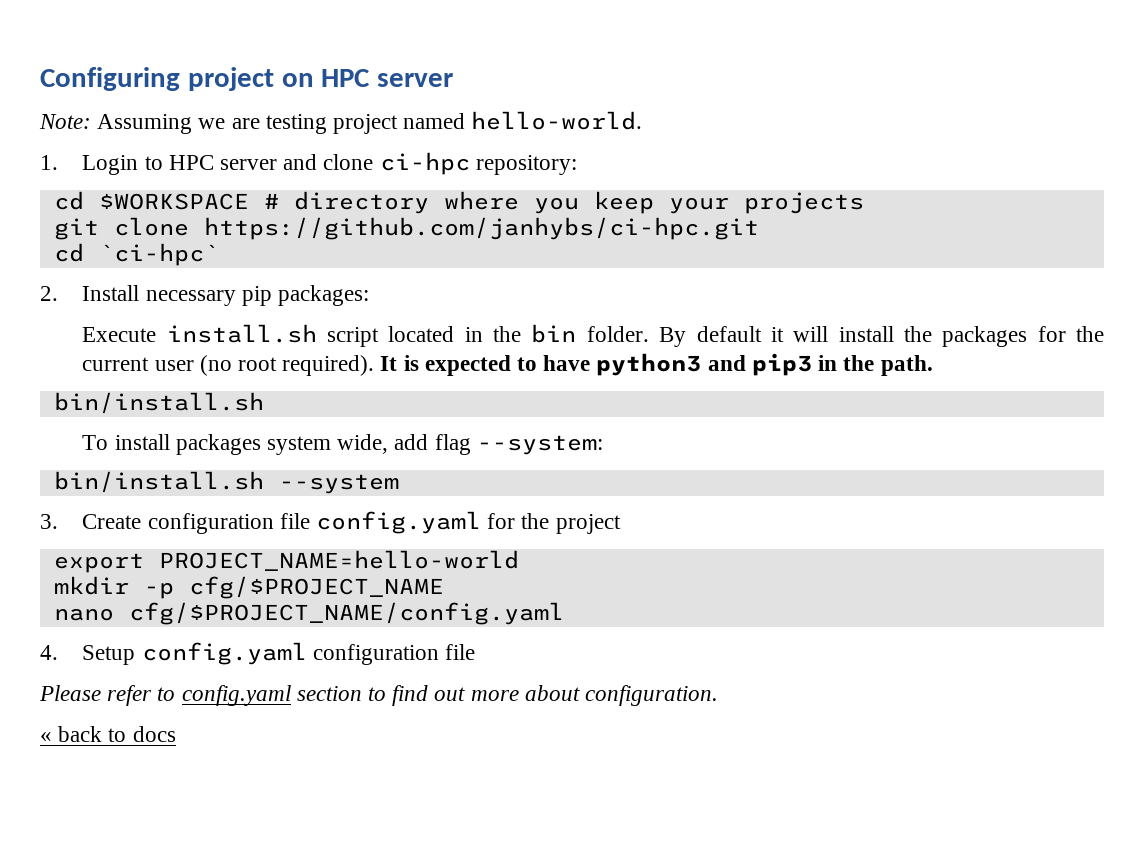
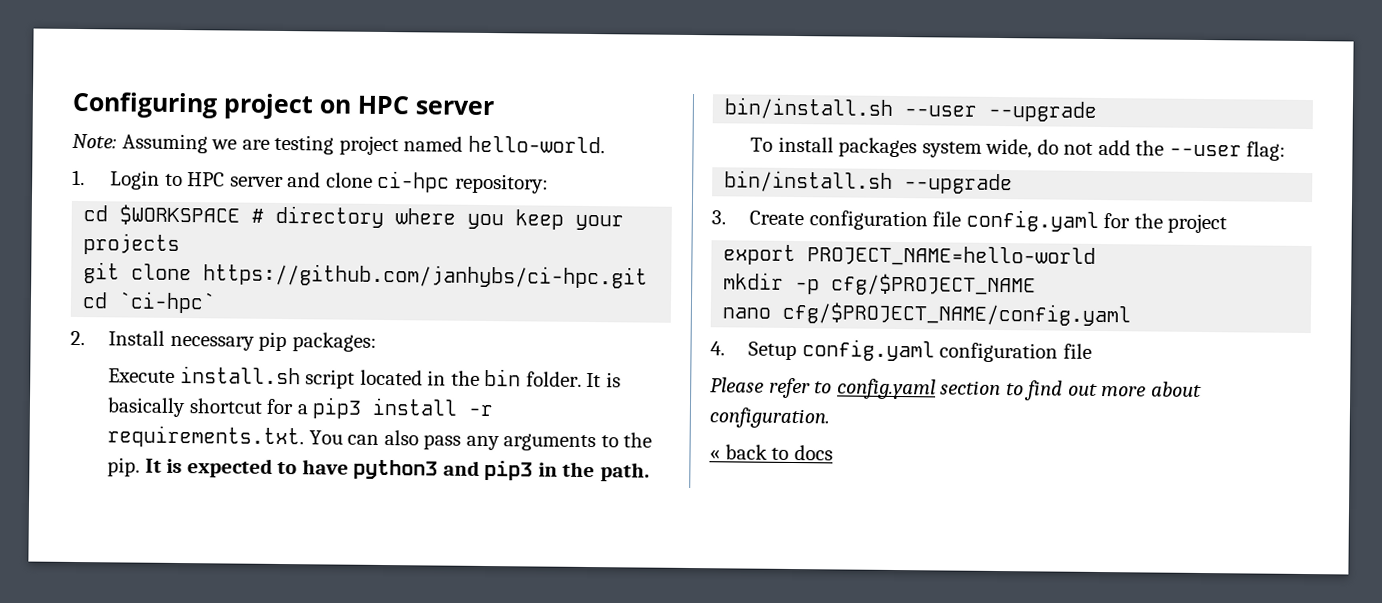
[659,326,1104,347] [82,355,375,376] By default it will install the packages for the current user (no root required). -> [586,372,621,388] [106,397,494,419] [106,425,653,452] [106,457,140,477] It is basically shortcut for a pip3 install -r requirements.txt. You can also pass any arguments to the pip.
(264, 403) none -> [904,100,1098,122] --user --upgrade
[394,434,603,455] [53,471,399,494] add flag --system: // bin/install.sh --system -> [1036,139,1287,161] [724,170,1014,195] do not add the --user flag: // bin/install.sh --upgrade

